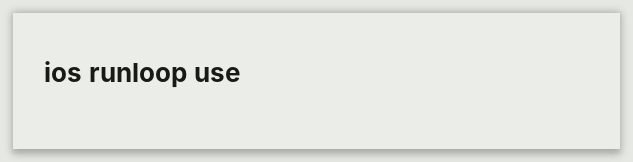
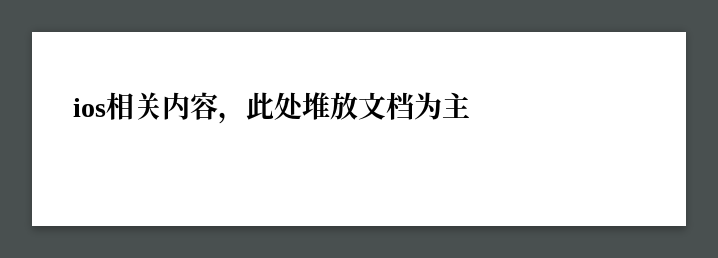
[89,63,241,88] runloop use -> [106,92,470,124] 相关内容，此处堆放文档为主

